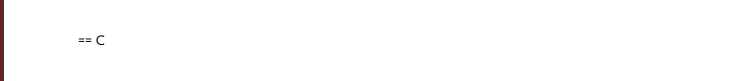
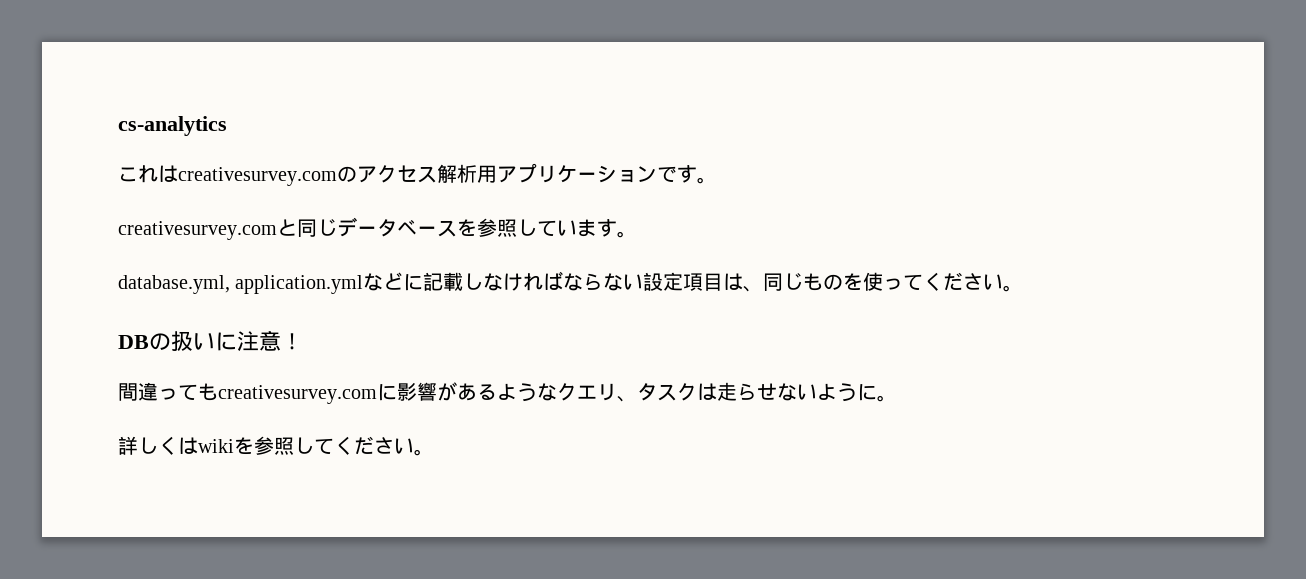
[78,35,105,46] == C -> [118,116,227,136] [118,163,717,186] [118,217,637,240] [118,271,1024,294] [118,330,303,351] [118,382,897,404] [118,436,434,456] cs-analytics // これはcreativesurvey.comのアクセス解析用アプリケーションです。 // creativesurvey.comと同じデータベースを参照しています。 // database.yml, application.ymlなどに記載しなければならない設定項目は、同じものを使ってください。 // DBの扱いに注意！ // 間違ってもcreativesurvey.comに影響があるようなクエリ、タスクは走らせないように。 // 詳しくはwikiを参照してください。

